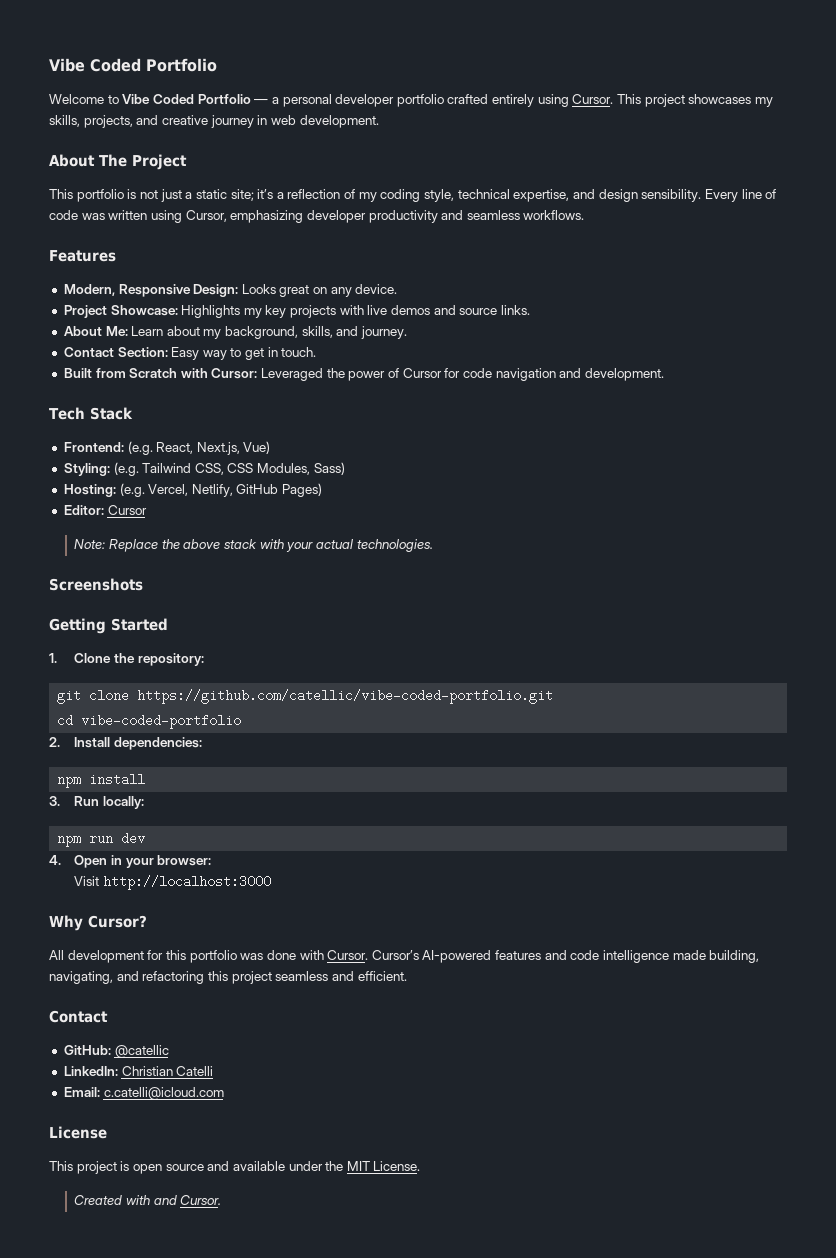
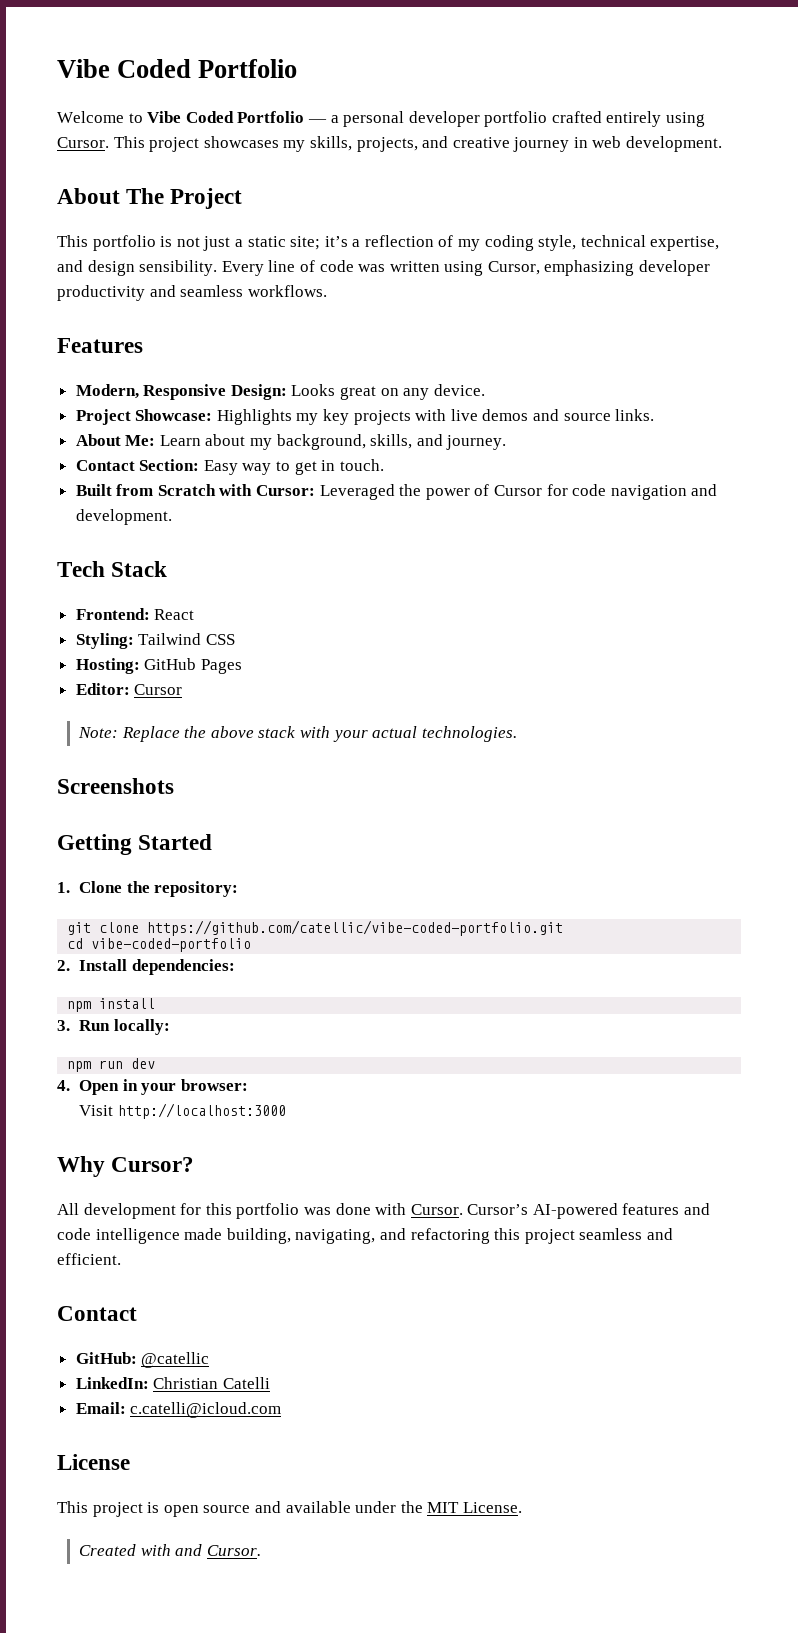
[127,441,271,455] [63,462,224,476] (e.g. React, Next.js, Vue) // Styling: (e.g. Tailwind CSS, -> [154,609,195,620] [75,633,202,649] React // Styling: Tailwind
[257,462,345,475] Modules, Sass) -> (235, 639) none
[119,483,323,497] (e.g. Vercel, Netlify, GitHub Pages) -> [144,658,242,674] GitHub Pages

